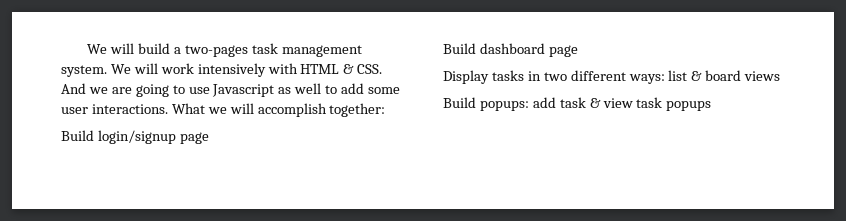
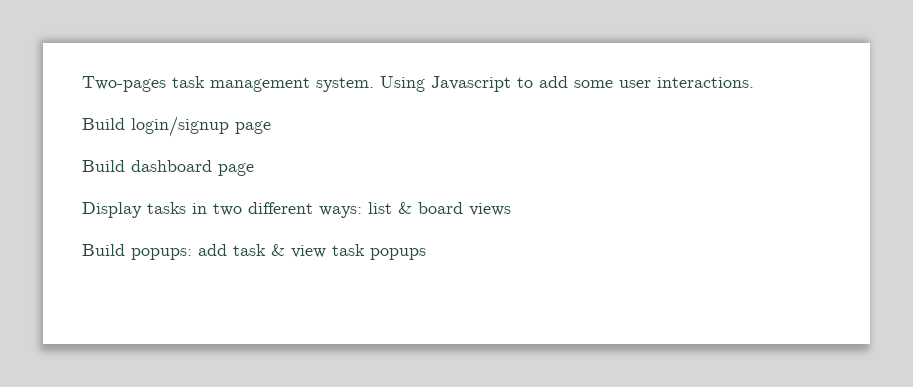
[87,43,362,57] [61,63,383,77] [61,83,322,97] We will build a two-pages task management system. We will work intensively with HTML & CSS. And we are going to use Javascript as well -> [82,76,511,92] Two-pages task management system. Using Javascript
[171,103,386,117] What we will accomplish together: -> (754, 82) none

